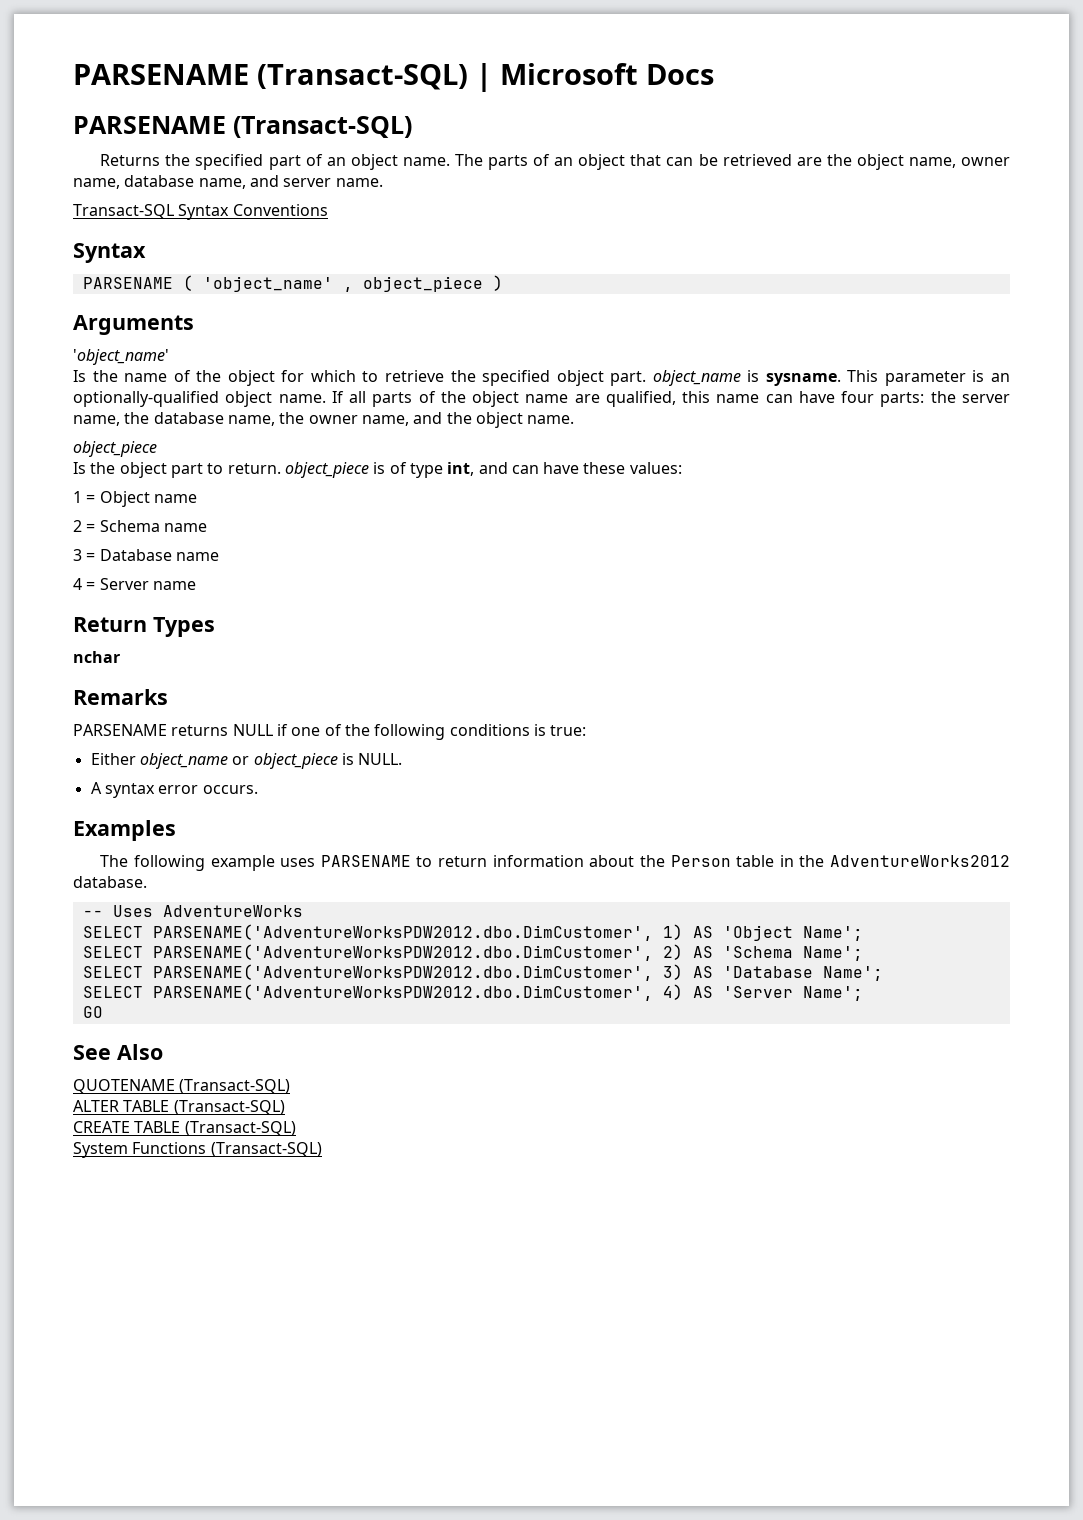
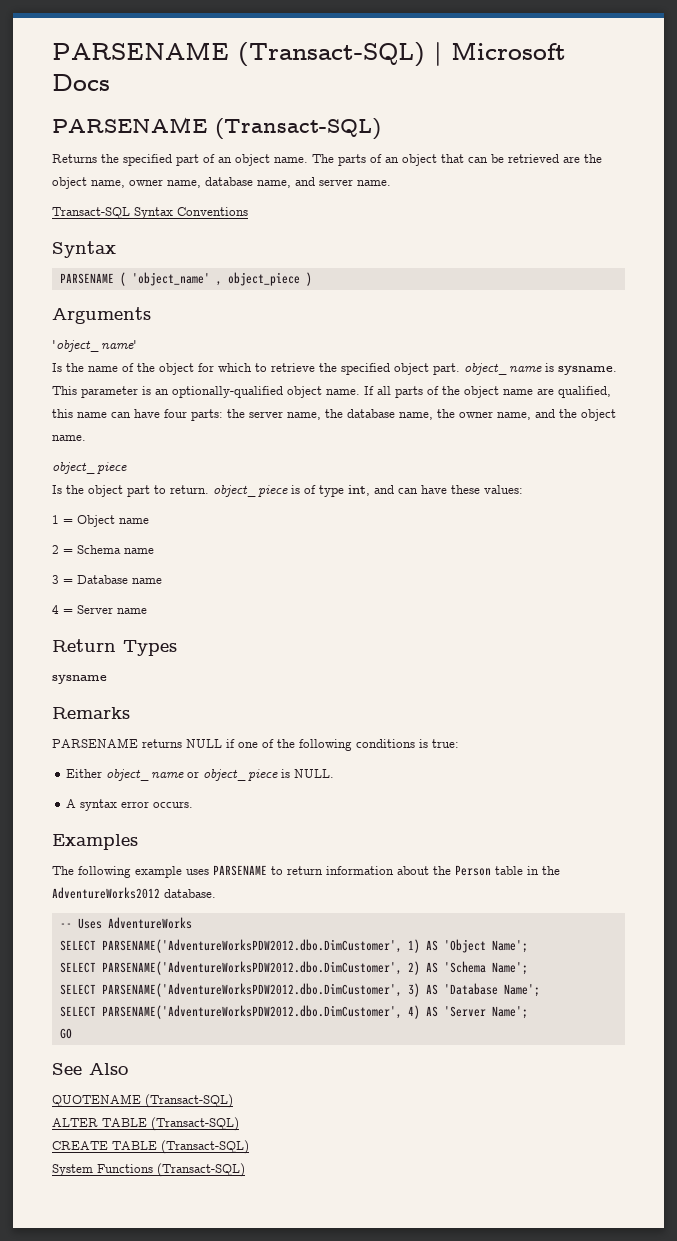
[73,651,120,663] nchar -> [52,674,107,684] sysname

